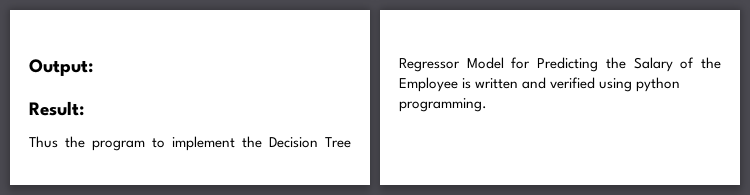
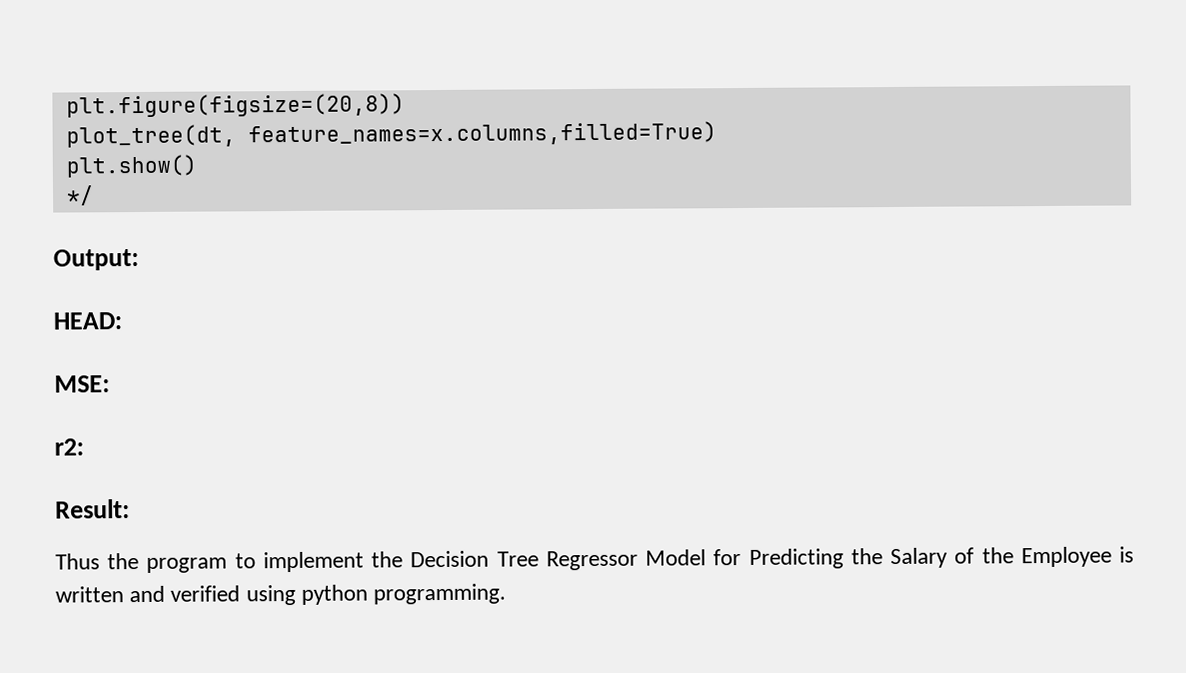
[29,59,93,76] Output: -> [65,93,405,118] [65,121,717,148] [65,154,197,178] [65,185,94,206] [53,249,139,271] [53,312,122,330] [54,375,110,393] [54,438,84,456] plt.figure(figsize=(20,8)) // plot_tree(dt, feature_names=x.columns,filled=True) // plt.show() // */ // Output: // HEAD: // MSE: // r2:

